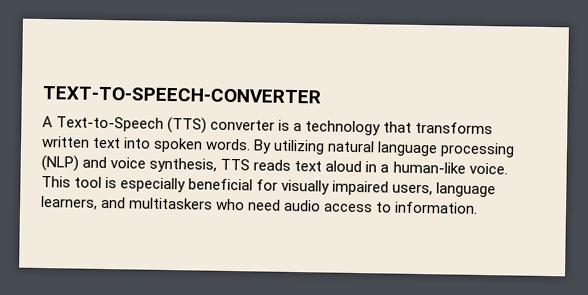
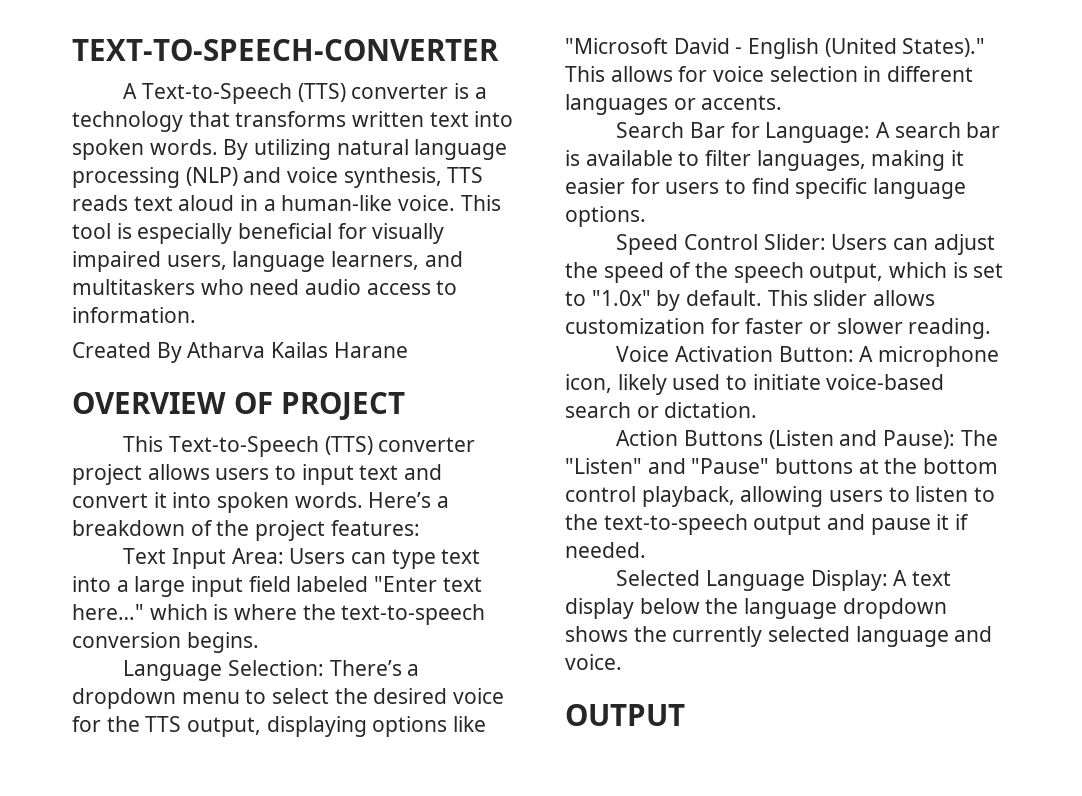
(479, 207) none -> [72,342,408,363] [72,392,405,420] [123,436,476,457] [72,464,443,485] [72,492,450,513] [72,520,420,541] [123,548,481,569] [72,576,482,597] [72,604,486,625] [72,632,259,653] [123,660,420,681] [72,688,505,709] [72,716,487,737] [565,38,986,59] [565,66,974,82] [565,94,783,115] [616,122,1001,143] [565,150,965,171] [565,178,967,199] [565,206,646,227] [616,234,995,255] [565,262,1004,283] [565,290,936,311] [565,318,992,339] [616,346,1000,367] [565,374,945,395] [565,402,758,418] [616,430,998,449] [565,458,999,474] [565,486,996,507] [565,514,970,535] [565,542,646,558] [616,570,952,591] [565,598,947,619] [565,626,993,647] [565,654,622,670] [565,704,685,726] // Created By Atharva Kailas Harane // OVERVIEW OF PROJECT // This Text-to-Speech (TTS) converter project allows users to input text and convert it into spoken words. Here’s a breakdown of the project features: // Text Input Area: Users can type text into a large input field labeled "Enter text here…" which is where the text-to-speech conversion begins. // Language Selection: There’s a dropdown menu to select the desired voice for the TTS output, displaying options like "Microsoft David - English (United States)." This allows for voice selection in different languages or accents. // Search Bar for Language: A search bar is available to filter languages, making it easier for users to find specific language options. // Speed Control Slider: Users can adjust the speed of the speech output, which is set to "1.0x" by default. This slider allows customization for faster or slower reading. // Voice Activation Button: A microphone icon, likely used to initiate voice-based search or dictation. // Action Buttons (Listen and Pause): The "Listen" and "Pause" buttons at the bottom control playback, allowing users to listen to the text-to-speech output and pause it if needed. // Selected Language Display: A text display below the language dropdown shows the currently selected language and voice. // OUTPUT

